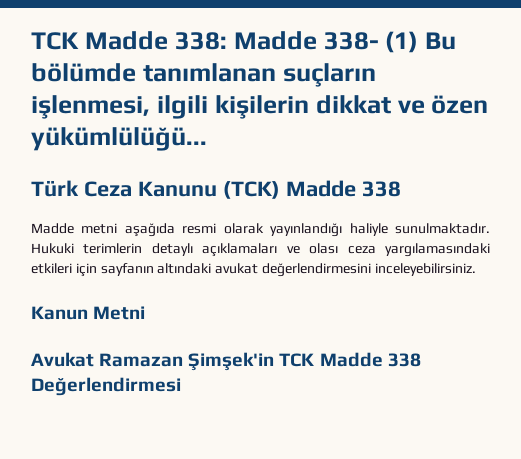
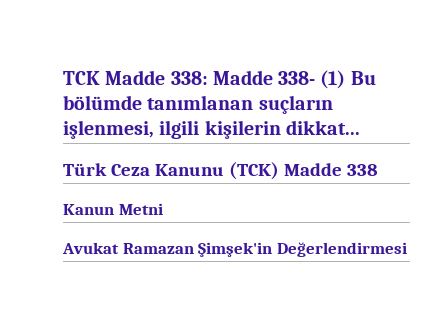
[315,95,489,114] [31,127,207,151] dikkat ve özen yükümlülüğü... -> [285,120,360,135] dikkat...
[31,223,490,237] [31,243,490,257] [31,263,476,277] // Madde metni aşağıda resmi olarak yayınlandığı haliyle sunulmaktadır. Hukuki terimlerin detaylı açıklamaları ve olası ceza yargılamasındaki etkileri için sayfanın altındaki avukat değerlendirmesini inceleyebilirsiniz. -> (378, 170) none
[279,352,421,367] TCK Madde 338 -> (273, 249) none

